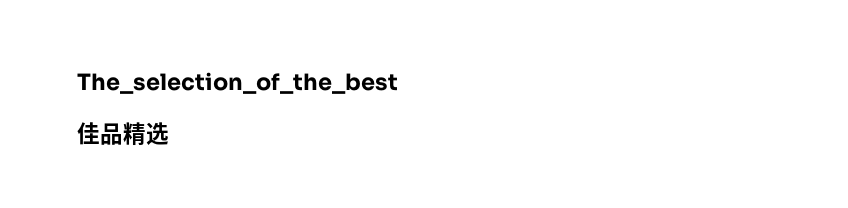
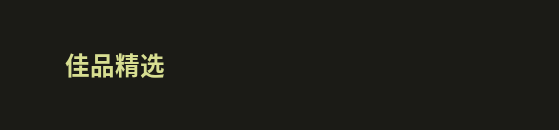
[77,72,398,94] The_selection_of_the_best // -> (65, 65) none

